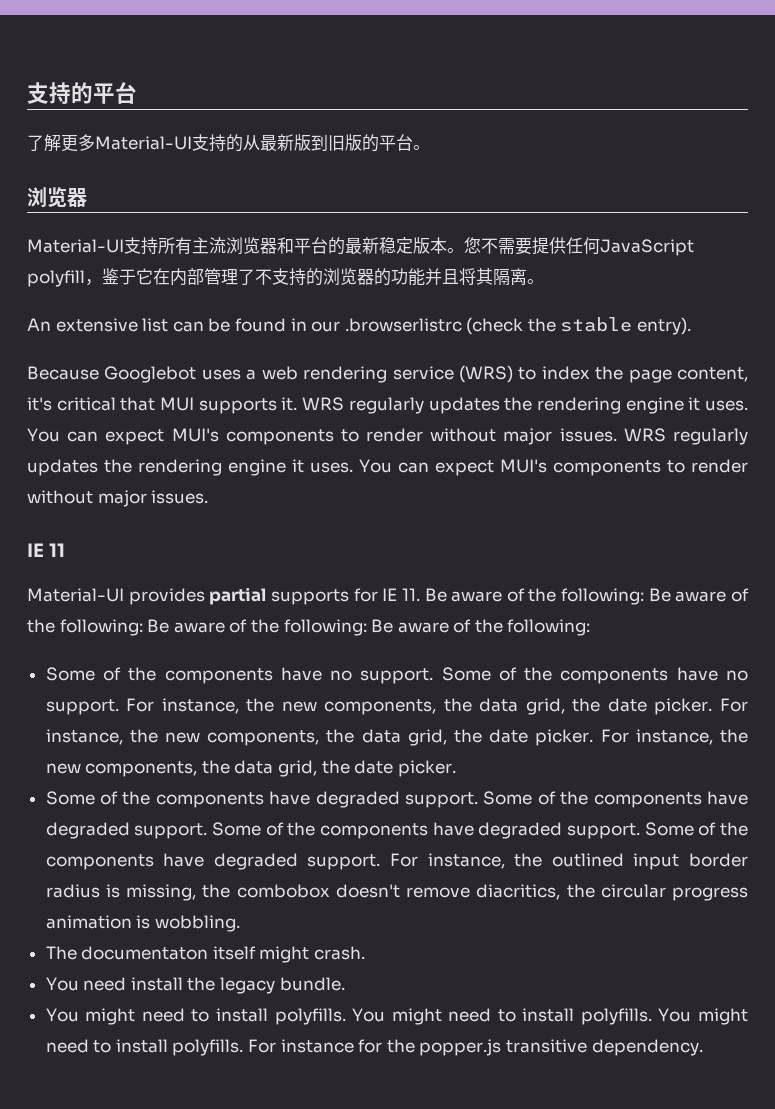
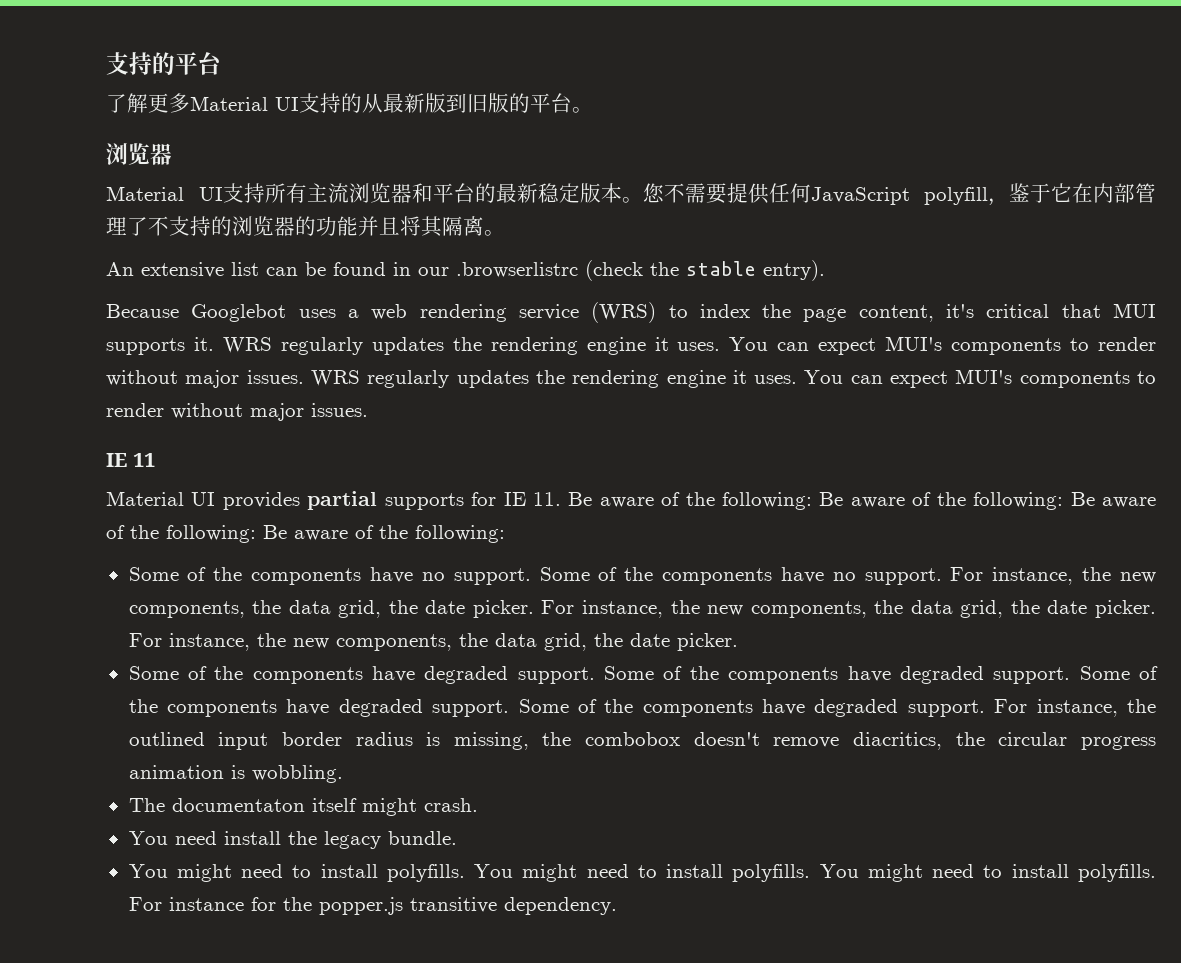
[95,136,192,150] Material-UI -> [190,96,299,111] Material UI
[27,239,124,253] Material-UI -> [106,186,223,201] Material UI
[27,588,124,602] Material-UI -> [106,491,216,506] Material UI

